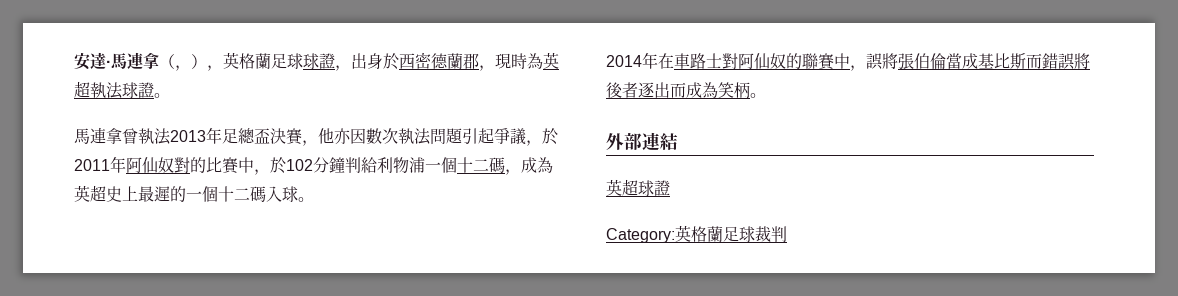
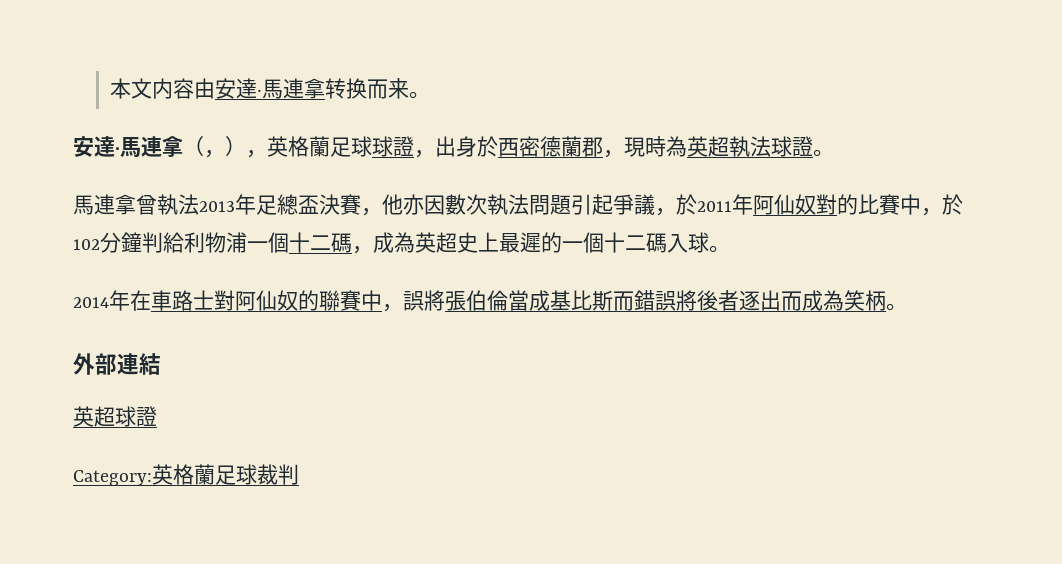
(74, 61) none -> [110,78,431,99] 本文内容由安達·馬連拿转换而来。 //

